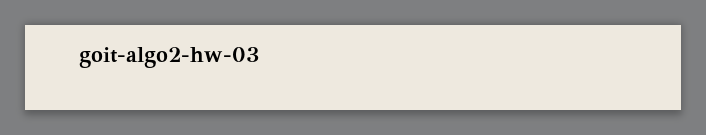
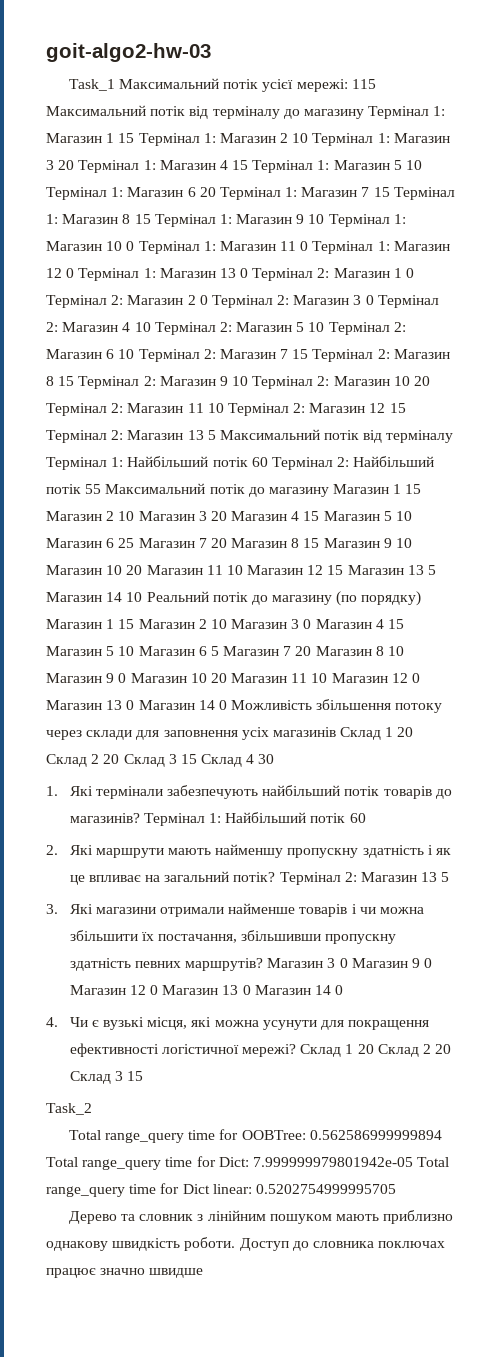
(259, 57) none -> [68,78,376,92] [46,105,446,119] [46,133,450,146] [46,160,423,173] [46,187,455,200] [46,214,406,227] [46,241,450,254] [46,268,415,281] [46,295,439,308] [46,322,406,335] [46,349,450,362] [46,376,431,389] [46,403,406,416] [46,429,454,443] [46,456,435,470] [46,483,422,497] [46,511,413,521] [46,538,413,548] [46,565,437,575] [46,591,422,606] [46,619,405,629] [46,646,405,656] [46,673,421,683] [46,699,443,713] [46,727,414,740] [46,754,275,767] [46,785,452,799] [69,812,366,826] [46,844,452,858] [69,871,450,885] [46,903,425,917] [69,930,397,944] [69,958,433,971] [69,985,344,995] [46,1017,430,1030] [69,1043,452,1057] [69,1071,144,1084] [46,1103,92,1115] [68,1129,442,1143] [46,1156,450,1170] [46,1183,396,1197] [68,1210,454,1224] [46,1237,446,1251] [46,1268,204,1278] // Task_1 Максимальний потік усієї мережі: 115 Максимальний потік від терміналу до магазину Термінал 1: Магазин 1 15 Термінал 1: Магазин 2 10 Термінал 1: Магазин 3 20 Термінал 1: Магазин 4 15 Термінал 1: Магазин 5 10 Термінал 1: Магазин 6 20 Термінал 1: Магазин 7 15 Термінал 1: Магазин 8 15 Термінал 1: Магазин 9 10 Термінал 1: Магазин 10 0 Термінал 1: Магазин 11 0 Термінал 1: Магазин 12 0 Термінал 1: Магазин 13 0 Термінал 2: Магазин 1 0 Термінал 2: Магазин 2 0 Термінал 2: Магазин 3 0 Термінал 2: Магазин 4 10 Термінал 2: Магазин 5 10 Термінал 2: Магазин 6 10 Термінал 2: Магазин 7 15 Термінал 2: Магазин 8 15 Термінал 2: Магазин 9 10 Термінал 2: Магазин 10 20 Термінал 2: Магазин 11 10 Термінал 2: Магазин 12 15 Термінал 2: Магазин 13 5 Максимальний потік від терміналу Термінал 1: Найбільший потік 60 Термінал 2: Найбільший потік 55 Максимальний потік до магазину Магазин 1 15 Магазин 2 10 Магазин 3 20 Магазин 4 15 Магазин 5 10 Магазин 6 25 Магазин 7 20 Магазин 8 15 Магазин 9 10 Магазин 10 20 Магазин 11 10 Магазин 12 15 Магазин 13 5 Магазин 14 10 Реальний потік до магазину (по порядку) Магазин 1 15 Магазин 2 10 Магазин 3 0 Магазин 4 15 Магазин 5 10 Магазин 6 5 Магазин 7 20 Магазин 8 10 Магазин 9 0 Магазин 10 20 Магазин 11 10 Магазин 12 0 Магазин 13 0 Магазин 14 0 Можливість збільшення потоку через склади для заповнення усіх магазинів Склад 1 20 Склад 2 20 Склад 3 15 Склад 4 30 // 1. Які термінали забезпечують найбільший потік товарів до магазинів? Термінал 1: Найбільший потік 60 // 2. Які маршрути мають найменшу пропускну здатність і як це впливає на загальний потік? Термінал 2: Магазин 13 5 // 3. Які магазини отримали найменше товарів і чи можна збільшити їх постачання, збільшивши пропускну здатність певних маршрутів? Магазин 3 0 Магазин 9 0 Магазин 12 0 Магазин 13 0 Магазин 14 0 // 4. Чи є вузькі місця, які можна усунути для покращення ефективності логістичної мережі? Склад 1 20 Склад 2 20 Склад 3 15 // Task_2 // Total range_query time for OOBTree: 0.562586999999894 Total range_query time for Dict: 7.999999979801942e-05 Total range_query time for Dict linear: 0.5202754999995705 // Дерево та словник з лінійним пошуком мають приблизно однакову швидкість роботи. Доступ до словника поключах працює значно швидше

